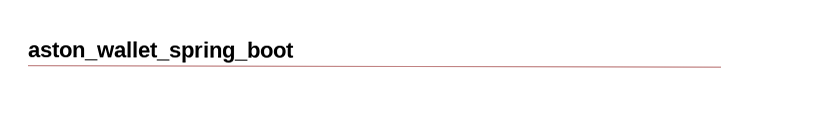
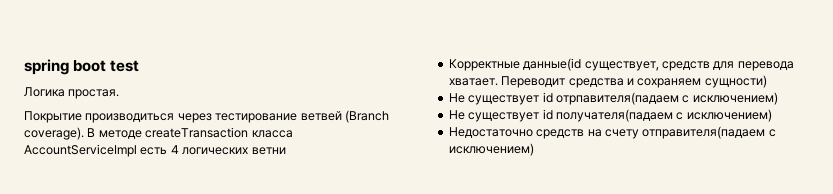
[28,41,295,63] aston_wallet_spring_boot -> [24,59,140,75] [24,87,120,99] [24,110,389,123] [24,127,293,140] [24,144,286,157] [448,58,794,71] [448,75,767,88] [448,92,778,105] [448,109,772,122] [448,126,776,139] [448,143,534,156] spring boot test // Логика простая. // Покрытие производиться через тестирование ветвей (Branch coverage). В методе createTransaction класса AccountServiceImpl есть 4 логических ветни // Корректные данные(id существует, средств для перевода хватает. Переводит средства и сохраняем сущности) // Не существует id отрпавителя(падаем с исключением) // Не существует id получателя(падаем с исключением) // Недостаточно средств на счету отправителя(падаем с исключением)

